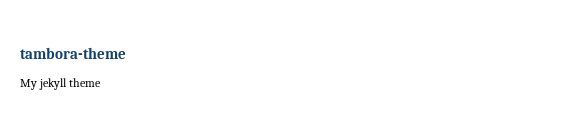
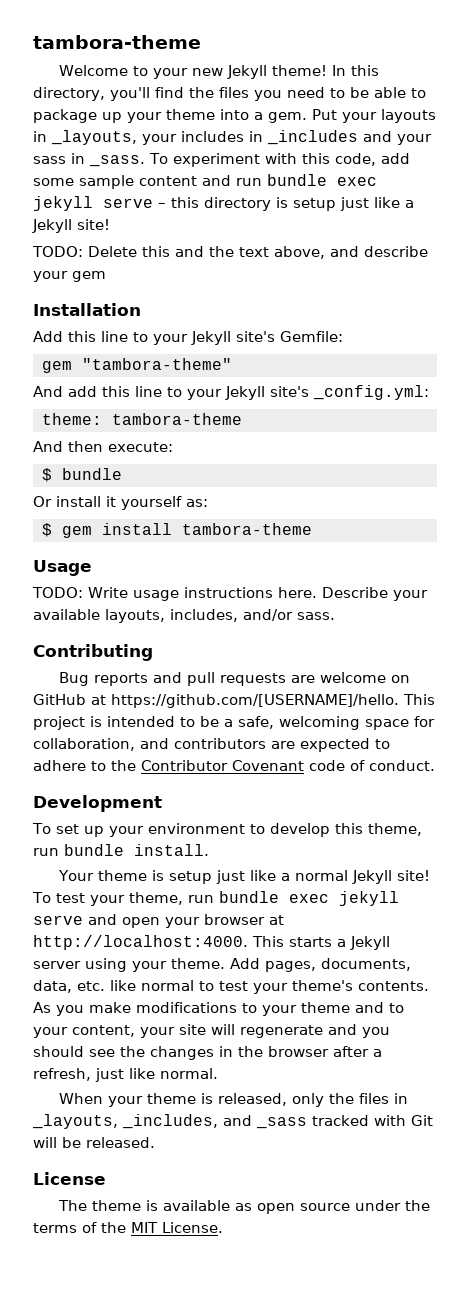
[20,47,126,59] [20,78,102,90] tambora-theme // My jekyll theme -> [33,35,201,49] [58,65,379,79] [33,87,426,101] [33,109,436,123] [33,130,432,145] [33,153,410,167] [33,174,377,189] [33,196,414,211] [32,219,110,233] [32,246,428,259] [33,271,106,282] [33,303,141,316] [33,331,343,345] [41,358,232,373] [33,385,429,400] [41,413,242,425] [33,441,173,452] [41,468,122,482] [33,496,208,510] [41,523,312,538] [33,560,92,576] [32,587,428,601] [33,609,335,623] [33,644,153,661] [58,672,410,686] [33,694,435,708] [33,716,435,730] [33,738,390,752] [33,760,435,771] [33,795,162,812] [32,823,422,837] [33,844,209,856] [57,870,430,884] [32,891,399,906] [33,914,284,928] [33,935,390,950] [33,958,411,972] [33,980,429,994] [33,1002,404,1016] [33,1024,390,1038] [33,1046,382,1060] [33,1068,218,1082] [58,1093,408,1107] [32,1114,433,1129] [33,1137,155,1148] [33,1172,106,1185] [57,1200,430,1214] [33,1222,223,1233] tambora-theme // Welcome to your new Jekyll theme! In this directory, you'll find the files you need to be able to package up your theme into a gem. Put your layouts in _layouts, your includes in _includes and your sass in _sass. To experiment with this code, add some sample content and run bundle exec jekyll serve – this directory is setup just like a Jekyll site! // TODO: Delete this and the text above, and describe your gem // Installation // Add this line to your Jekyll site's Gemfile: // gem "tambora-theme" // And add this line to your Jekyll site's _config.yml: // theme: tambora-theme // And then execute: // $ bundle // Or install it yourself as: // $ gem install tambora-theme // Usage // TODO: Write usage instructions here. Describe your available layouts, includes, and/or sass. // Contributing // Bug reports and pull requests are welcome on GitHub at https://github.com/[USERNAME]/hello. This project is intended to be a safe, welcoming space for collaboration, and contributors are expected to adhere to the Contributor Covenant code of conduct. // Development // To set up your environment to develop this theme, run bundle install. // Your theme is setup just like a normal Jekyll site! To test your theme, run bundle exec jekyll serve and open your browser at http://localhost:4000. This starts a Jekyll server using your theme. Add pages, documents, data, etc. like normal to test your theme's contents. As you make modifications to your theme and to your content, your site will regenerate and you should see the changes in the browser after a refresh, just like normal. // When your theme is released, only the files in _layouts, _includes, and _sass tracked with Git will be released. // License // The theme is available as open source under the terms of the MIT License.

